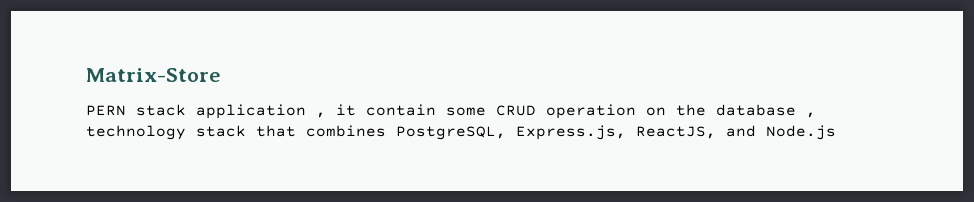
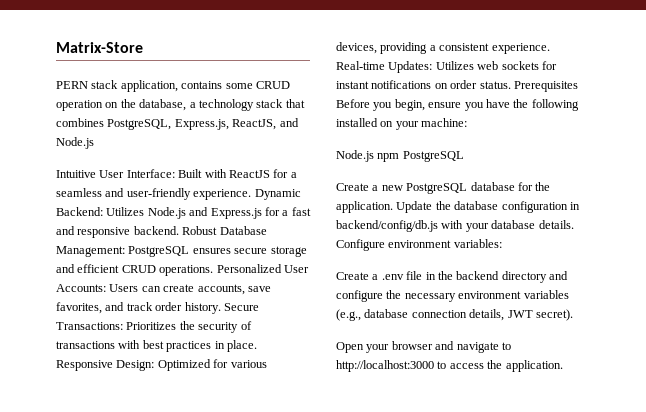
[196,104,436,119] application , it contain -> [120,80,223,92] application, contains
[716,104,816,118] database , -> [139,99,196,111] database, a
(836, 132) none -> [56,169,297,178] [56,188,301,200] [56,207,311,219] [56,226,267,238] [56,246,307,257] [56,264,309,276] [56,284,271,295] [56,302,259,314] [56,321,252,333] [56,340,257,352] [56,359,267,371] [336,42,550,54] [336,61,557,73] [336,80,578,92] [336,99,579,111] [336,118,468,130] [336,150,464,162] [336,182,551,194] [336,201,580,213] [336,220,574,232] [336,239,502,251] [336,271,568,283] [336,290,569,302] [336,309,573,321] [336,341,511,353] [336,360,563,372] // Intuitive User Interface: Built with ReactJS for a seamless and user-friendly experience. Dynamic Backend: Utilizes Node.js and Express.js for a fast and responsive backend. Robust Database Management: PostgreSQL ensures secure storage and efficient CRUD operations. Personalized User Accounts: Users can create accounts, save favorites, and track order history. Secure Transactions: Prioritizes the security of transactions with best practices in place. Responsive Design: Optimized for various devices, providing a consistent experience. Real-time Updates: Utilizes web sockets for instant notifications on order status. Prerequisites Before you begin, ensure you have the following installed on your machine: // Node.js npm PostgreSQL // Create a new PostgreSQL database for the application. Update the database configuration in backend/config/db.js with your database details. Configure environment variables: // Create a .env file in the backend directory and configure the necessary environment variables (e.g., database connection details, JWT secret). // Open your browser and navigate to http://localhost:3000 to access the application.

